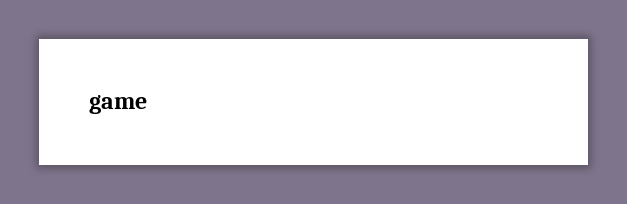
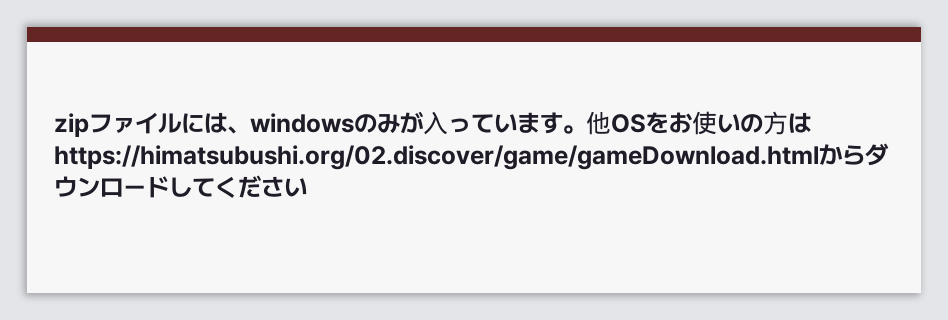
[89,95,147,114] game -> [54,111,811,137] [54,143,889,170] [54,175,307,198] zipファイルには、windowsのみが入っています。他OSをお使いの方はhttps://himatsubushi.org/02.discover/game/gameDownload.htmlからダウンロードしてください

